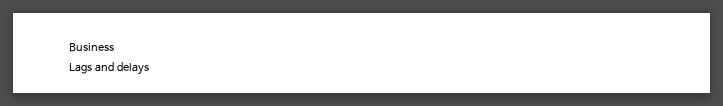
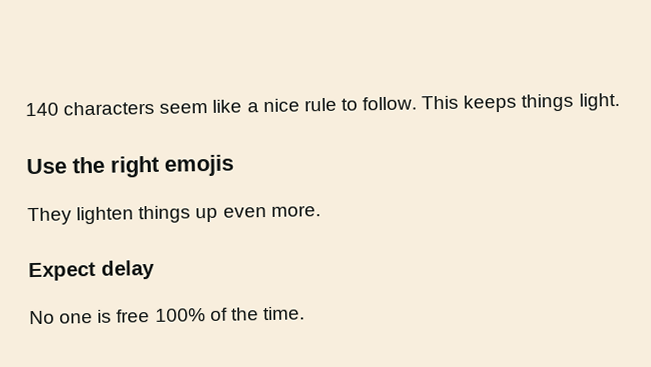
[69,43,114,52] [69,62,149,75] Business // Lags and delays -> [25,92,620,117] [26,154,234,178] [27,205,321,226] [28,259,155,282] [29,306,305,325] 140 characters seem like a nice rule to follow. This keeps things light. // Use the right emojis // They lighten things up even more. // Expect delay // No one is free 100% of the time.

